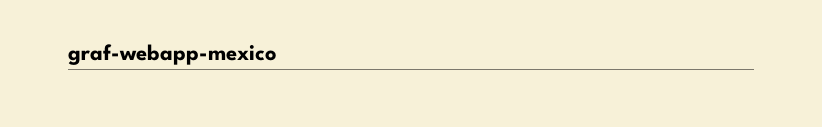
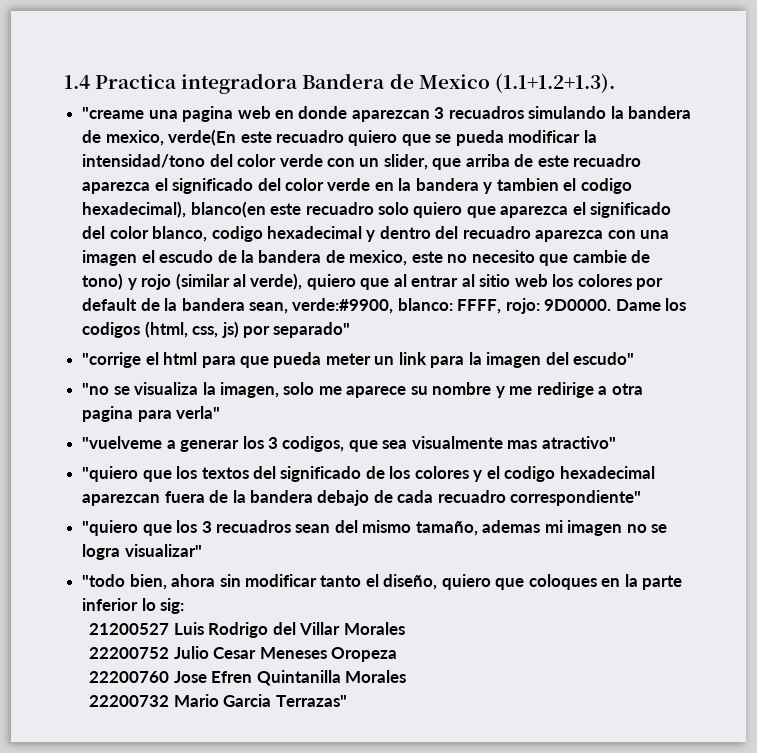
[68,44,277,65] graf-webapp-mexico -> [64,73,615,94] [82,106,692,122] [82,129,597,146] [82,154,642,170] [82,178,632,194] [82,201,672,218] [82,226,670,242] [82,250,651,266] [82,273,663,290] [82,298,687,314] [82,321,351,338] [82,352,635,368] [82,382,643,398] [82,406,221,422] [82,436,616,452] [82,466,655,482] [82,490,642,506] [82,520,668,536] [82,544,202,560] [82,574,683,590] [82,598,185,614] [89,622,405,638] [89,646,398,662] [89,670,407,686] [89,694,347,707] 1.4 Practica integradora Bandera de Mexico (1.1+1.2+1.3). // "creame una pagina web en donde aparezcan 3 recuadros simulando la bandera de mexico, verde(En este recuadro quiero que se pueda modificar la intensidad/tono del color verde con un slider, que arriba de este recuadro aparezca el significado del color verde en la bandera y tambien el codigo hexadecimal), blanco(en este recuadro solo quiero que aparezca el significado del color blanco, codigo hexadecimal y dentro del recuadro aparezca con una imagen el escudo de la bandera de mexico, este no necesito que cambie de tono) y rojo (similar al verde), quiero que al entrar al sitio web los colores por default de la bandera sean, verde:#9900, blanco: FFFF, rojo: 9D0000. Dame los codigos (html, css, js) por separado" // "corrige el html para que pueda meter un link para la imagen del escudo" // "no se visualiza la imagen, solo me aparece su nombre y me redirige a otra pagina para verla" // "vuelveme a generar los 3 codigos, que sea visualmente mas atractivo" // "quiero que los textos del significado de los colores y el codigo hexadecimal aparezcan fuera de la bandera debajo de cada recuadro correspondiente" // "quiero que los 3 recuadros sean del mismo tamaño, ademas mi imagen no se logra visualizar" // "todo bien, ahora sin modificar tanto el diseño, quiero que coloques en la parte inferior lo sig: // 21200527 Luis Rodrigo del Villar Morales // 22200752 Julio Cesar Meneses Oropeza // 22200760 Jose Efren Quintanilla Morales // 22200732 Mario Garcia Terrazas"

